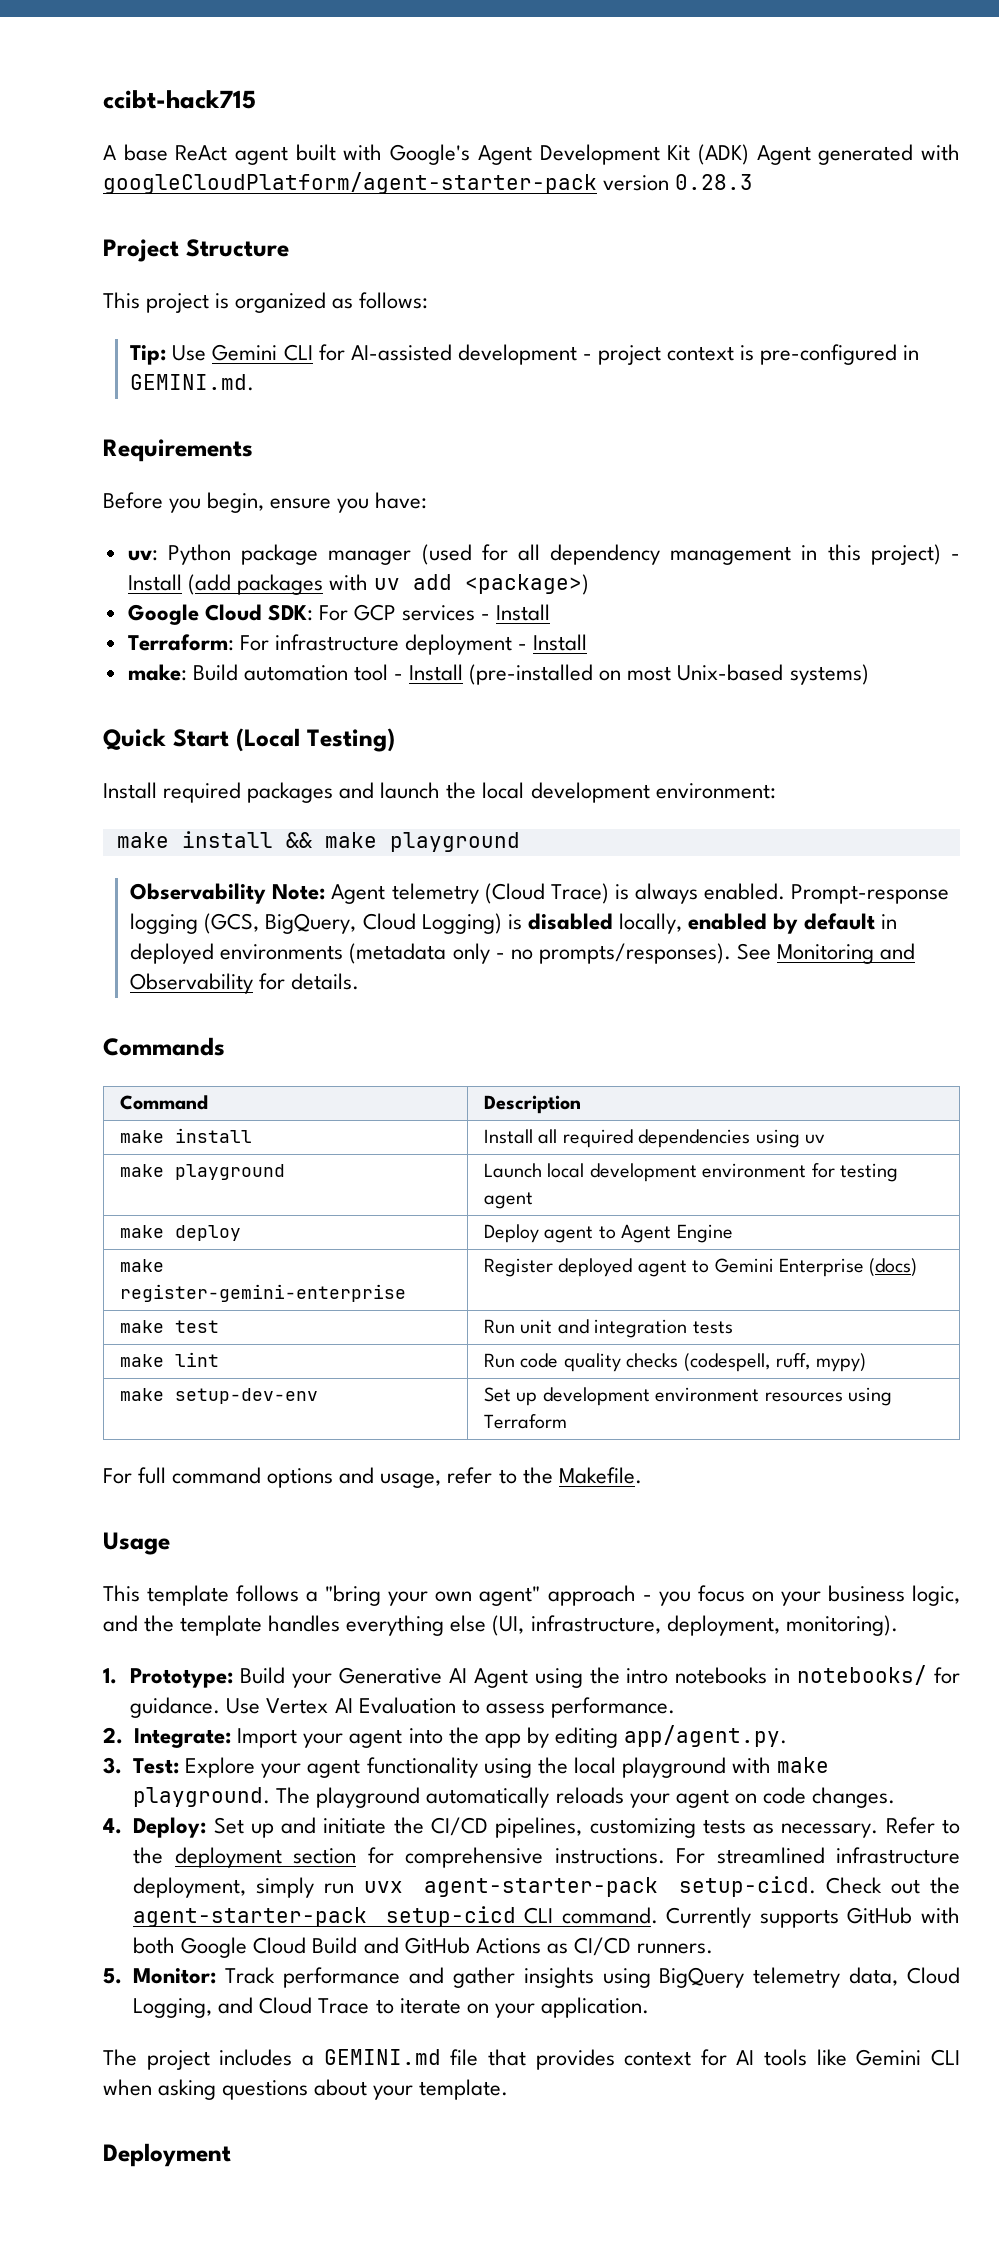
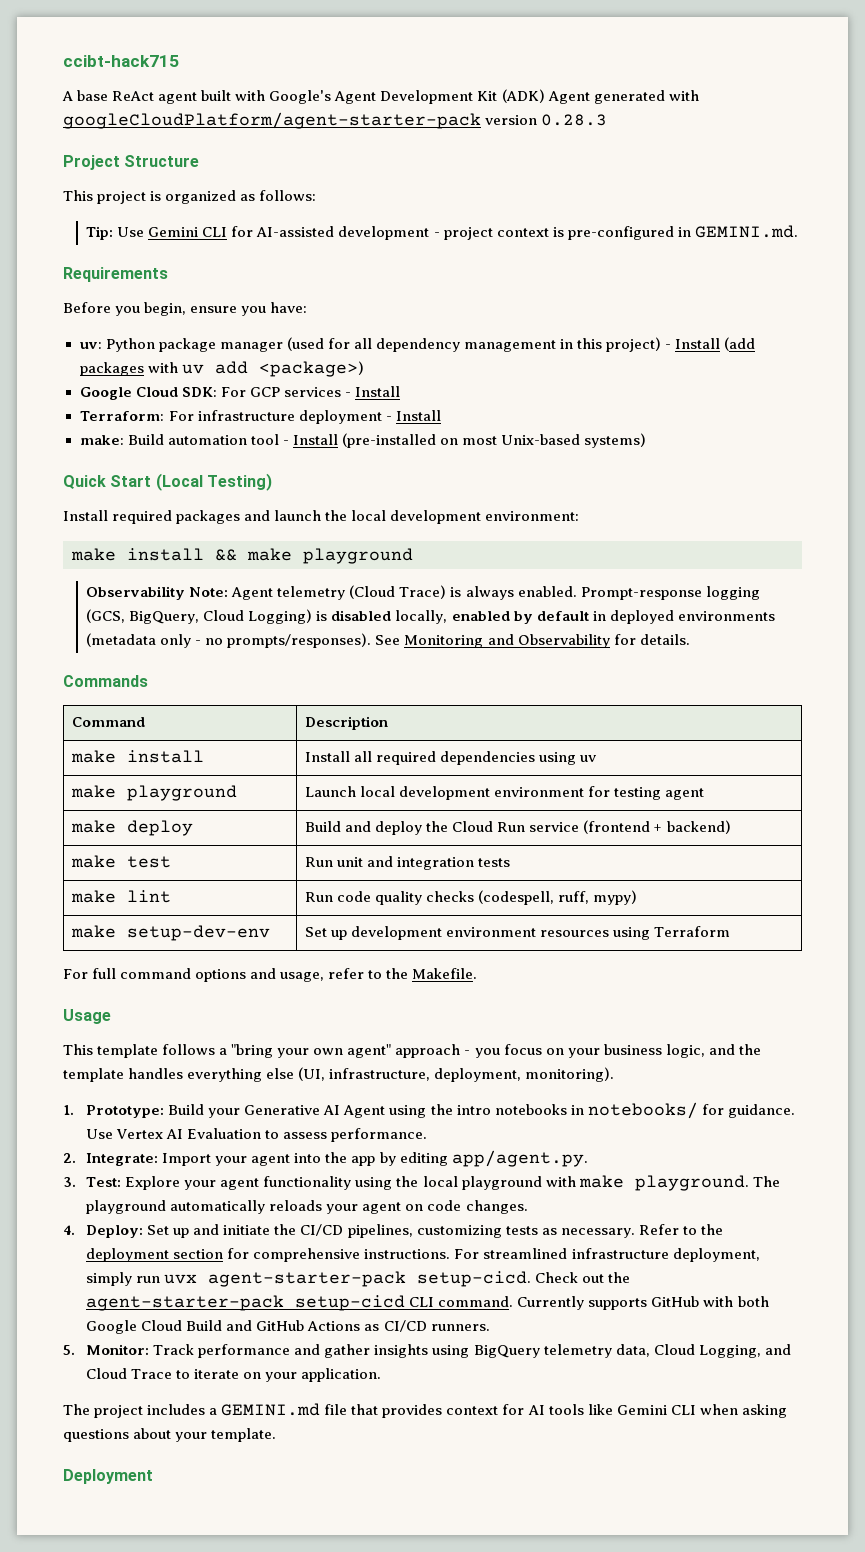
[484,1224,733,1243] [120,1259,165,1272] [120,1284,407,1302] [484,1258,918,1277] Deploy agent to Agent Engine // make register-gemini-enterprise | Register deployed agent to Gemini Enterprise (docs) -> [305,820,731,835] Build and deploy the Cloud Run service (frontend + backend)

